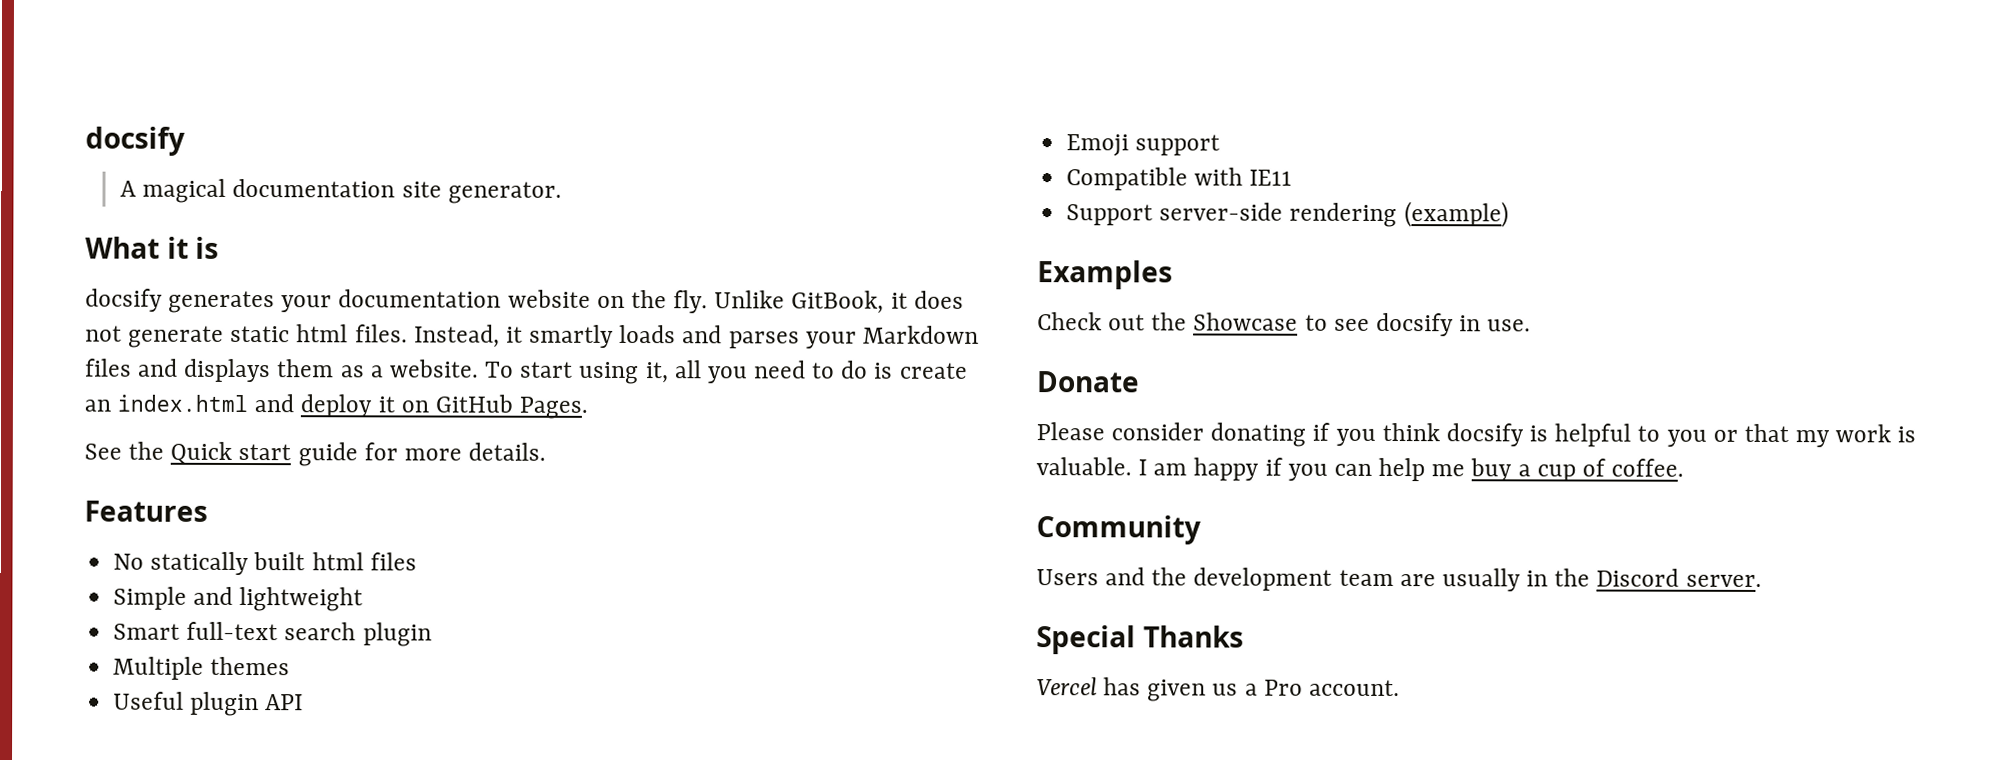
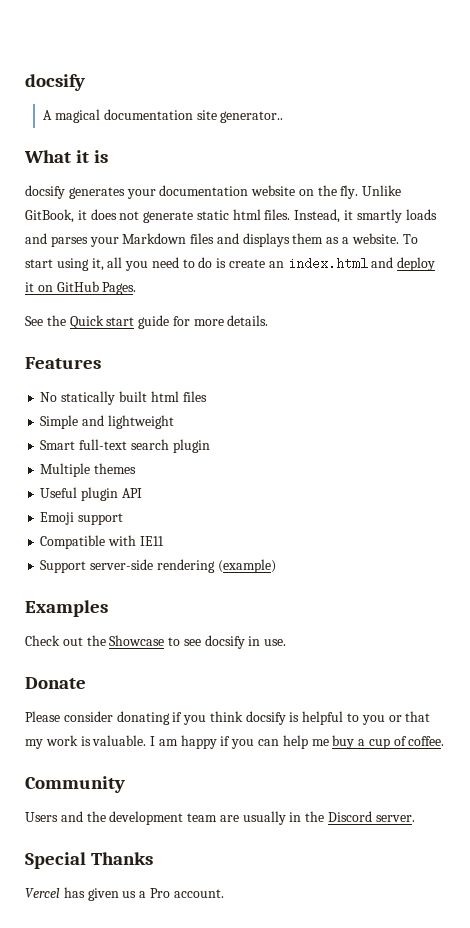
[447,181,562,204] generator. -> [220,111,284,123] generator..

